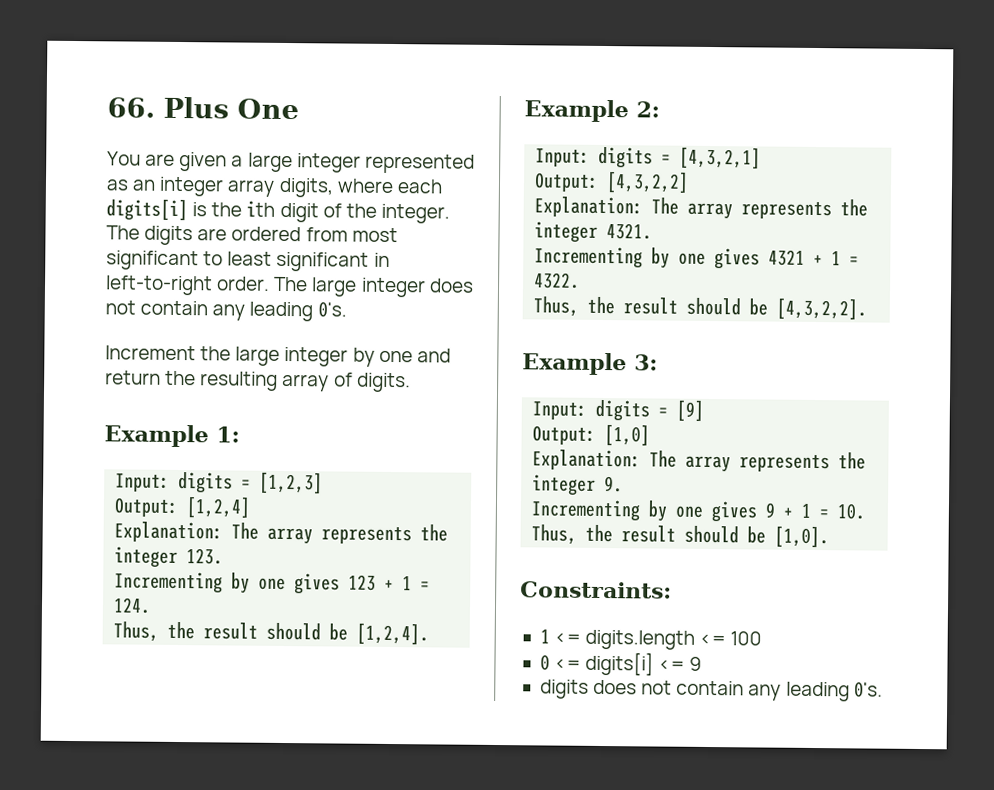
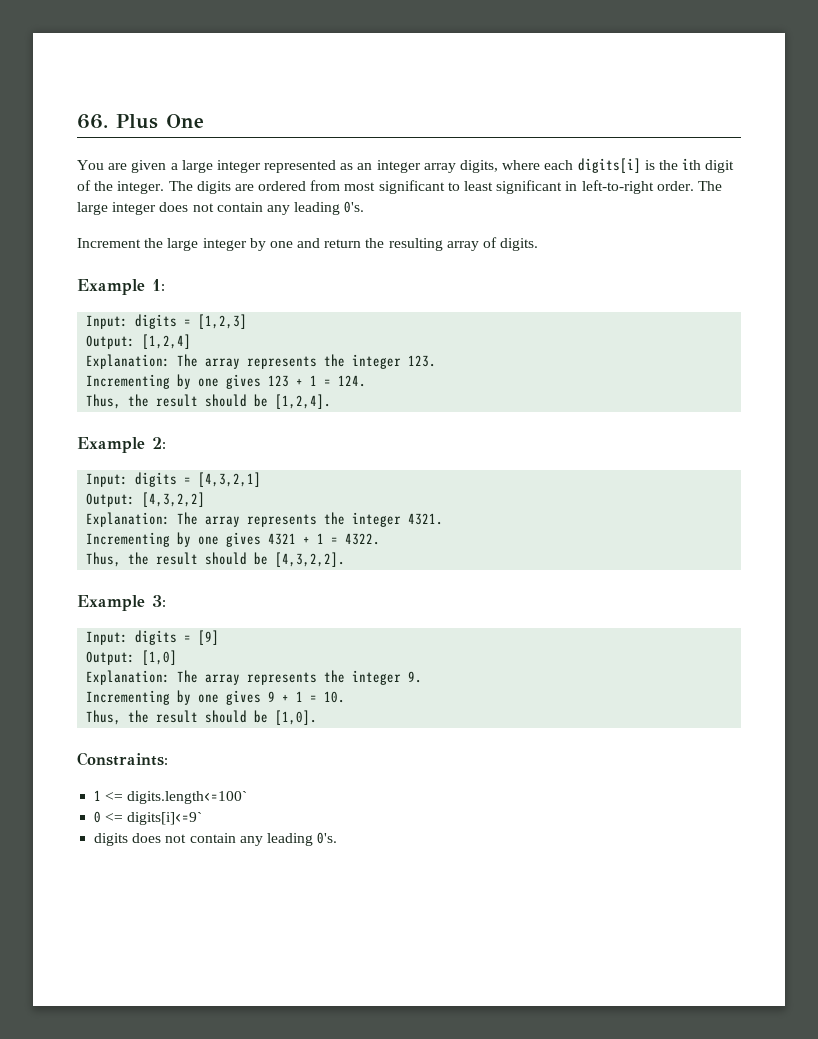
[585,629,763,650] digits.length <= 100 -> [127,791,248,804] digits.length<=100`
[585,651,703,676] digits[i] <= 9 -> [127,812,203,825] digits[i]<=9`

